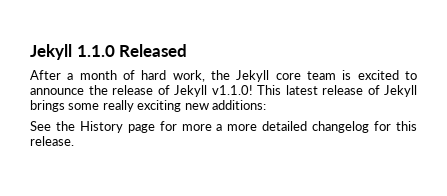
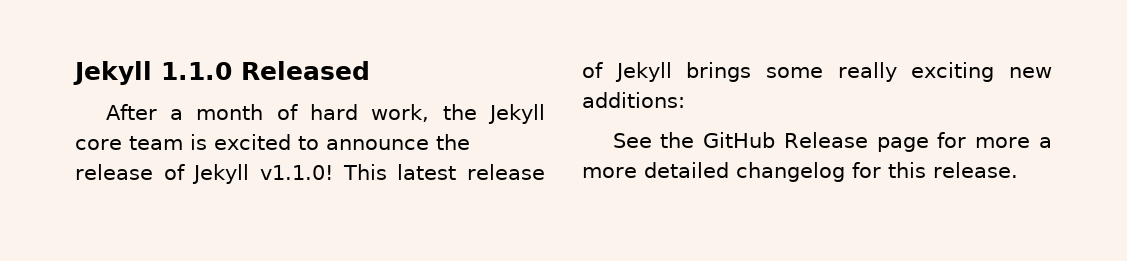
[79,121,123,133] History -> [703,132,868,148] GitHub Release

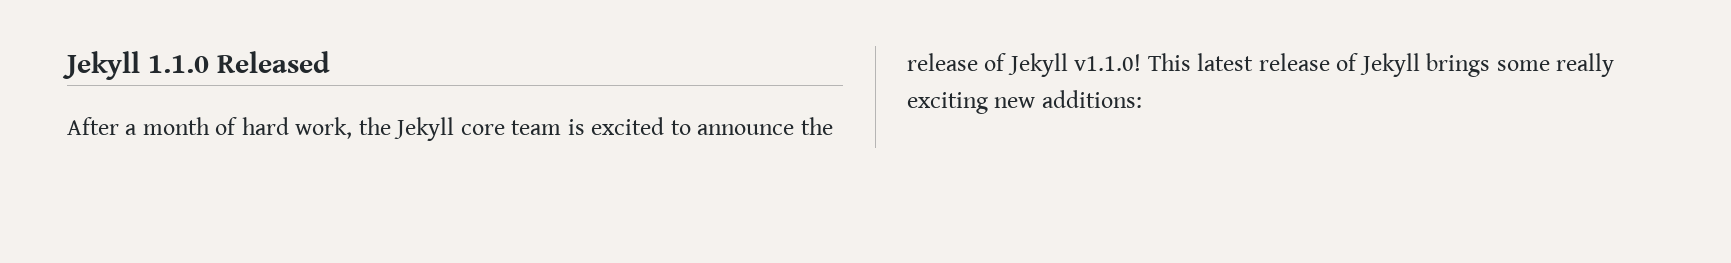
[612,132,1052,152] [582,162,1018,182] // See the GitHub Release page for more a more detailed changelog for this release. -> (1142, 99) none

